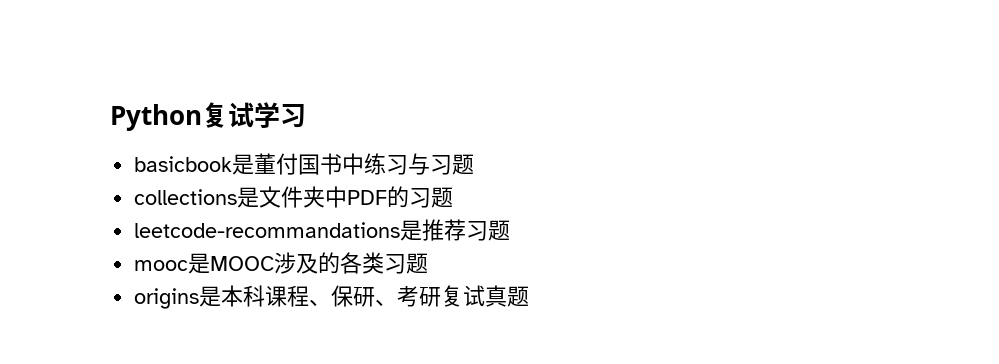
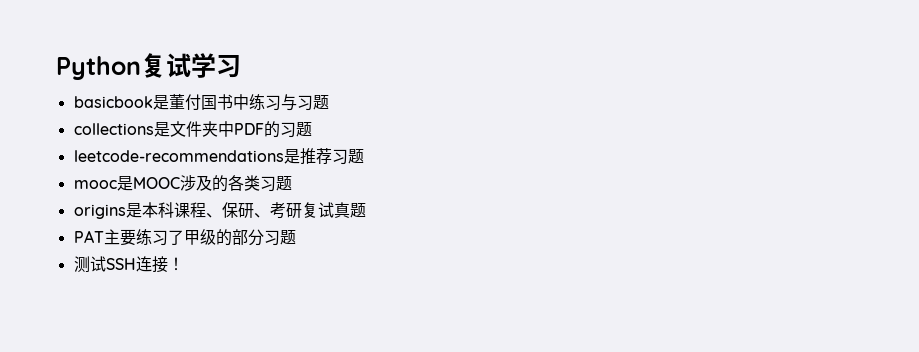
[134,222,401,238] leetcode-recommandations -> [73,150,284,162] leetcode-recommendations
(530, 296) none -> [73,229,296,246] [73,256,184,273] // PAT主要练习了甲级的部分习题 // 测试SSH连接！

